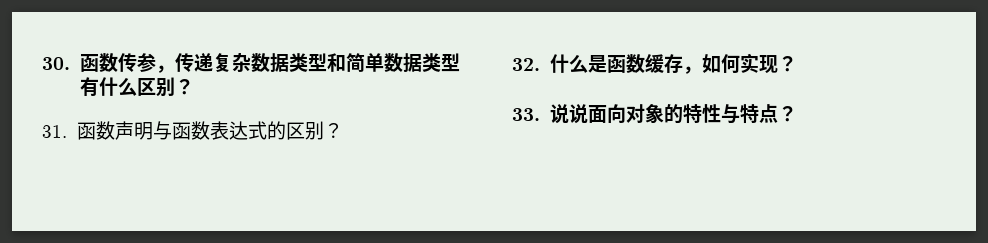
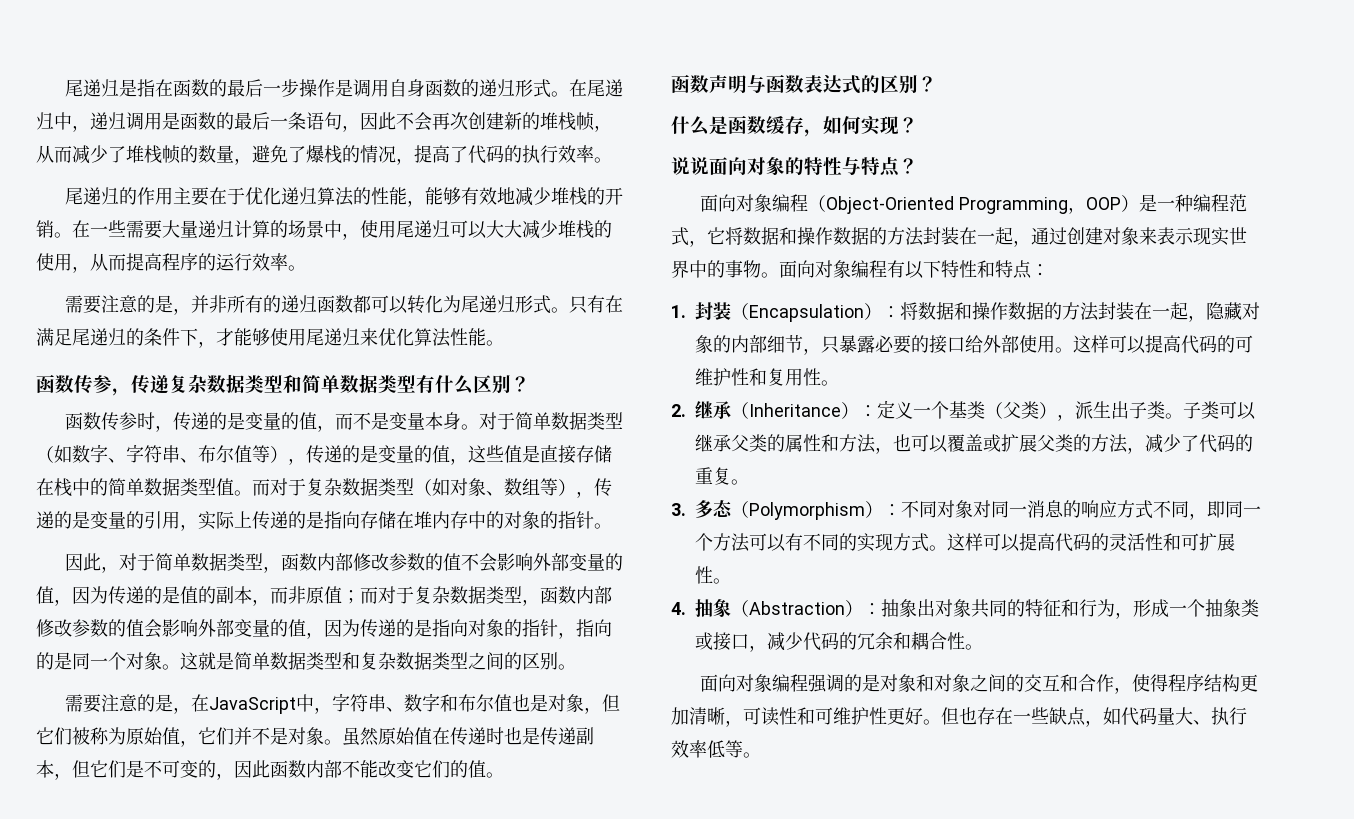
[42,57,70,70] 30. -> [65,79,624,98] [36,112,612,132] [36,145,612,165] [65,187,624,207] [36,220,612,240] [36,253,306,273] [65,295,624,315] [36,328,504,348] 尾递归是指在函数的最后一步操作是调用自身函数的递归形式。在尾递归中，递归调用是函数的最后一条语句，因此不会再次创建新的堆栈帧，从而减少了堆栈帧的数量，避免了爆栈的情况，提高了代码的执行效率。 // 尾递归的作用主要在于优化递归算法的性能，能够有效地减少堆栈的开销。在一些需要大量递归计算的场景中，使用尾递归可以大大减少堆栈的使用，从而提高程序的运行效率。 // 需要注意的是，并非所有的递归函数都可以转化为尾递归形式。只有在满足尾递归的条件下，才能够使用尾递归来优化算法性能。 //
[42,125,67,138] 31. -> [65,412,624,432] [36,444,612,465] [36,478,612,498] [36,511,612,531] [65,553,624,573] [36,586,612,606] [36,619,612,639] [36,652,576,670] [65,693,621,714] [36,727,594,747] [36,760,504,780] 函数传参时，传递的是变量的值，而不是变量本身。对于简单数据类型（如数字、字符串、布尔值等），传递的是变量的值，这些值是直接存储在栈中的简单数据类型值。而对于复杂数据类型（如对象、数组等），传递的是变量的引用，实际上传递的是指向存储在堆内存中的对象的指针。 // 因此，对于简单数据类型，函数内部修改参数的值不会影响外部变量的值，因为传递的是值的副本，而非原值；而对于复杂数据类型，函数内部修改参数的值会影响外部变量的值，因为传递的是指向对象的指针，指向的是同一个对象。这就是简单数据类型和复杂数据类型之间的区别。 // 需要注意的是，在JavaScript中，字符串、数字和布尔值也是对象，但它们被称为原始值，它们并不是对象。虽然原始值在传递时也是传递副本，但它们是不可变的，因此函数内部不能改变它们的值。 //
[512,58,540,71] 32. -> (937, 84) none
[512,108,540,121] 33. -> (918, 125) none
(797, 114) none -> [700,194,1248,214] [671,227,1247,247] [671,260,1049,279] [671,302,1260,322] [695,335,1253,355] [695,368,839,386] [671,400,1256,421] [695,434,1253,454] [695,467,749,485] [671,500,1261,520] [695,533,1235,552] [695,566,731,584] [671,599,1259,619] [695,631,983,652] [700,674,1259,694] [671,707,1247,727] [671,740,761,758] // 面向对象编程（Object-Oriented Programming，OOP）是一种编程范式，它将数据和操作数据的方法封装在一起，通过创建对象来表示现实世界中的事物。面向对象编程有以下特性和特点： // 1.封装（Encapsulation）：将数据和操作数据的方法封装在一起，隐藏对象的内部细节，只暴露必要的接口给外部使用。这样可以提高代码的可维护性和复用性。 // 2.继承（Inheritance）：定义一个基类（父类），派生出子类。子类可以继承父类的属性和方法，也可以覆盖或扩展父类的方法，减少了代码的重复。 // 3.多态（Polymorphism）：不同对象对同一消息的响应方式不同，即同一个方法可以有不同的实现方式。这样可以提高代码的灵活性和可扩展性。 // 4.抽象（Abstraction）：抽象出对象共同的特征和行为，形成一个抽象类或接口，减少代码的冗余和耦合性。 // 面向对象编程强调的是对象和对象之间的交互和合作，使得程序结构更加清晰，可读性和可维护性更好。但也存在一些缺点，如代码量大、执行效率低等。

